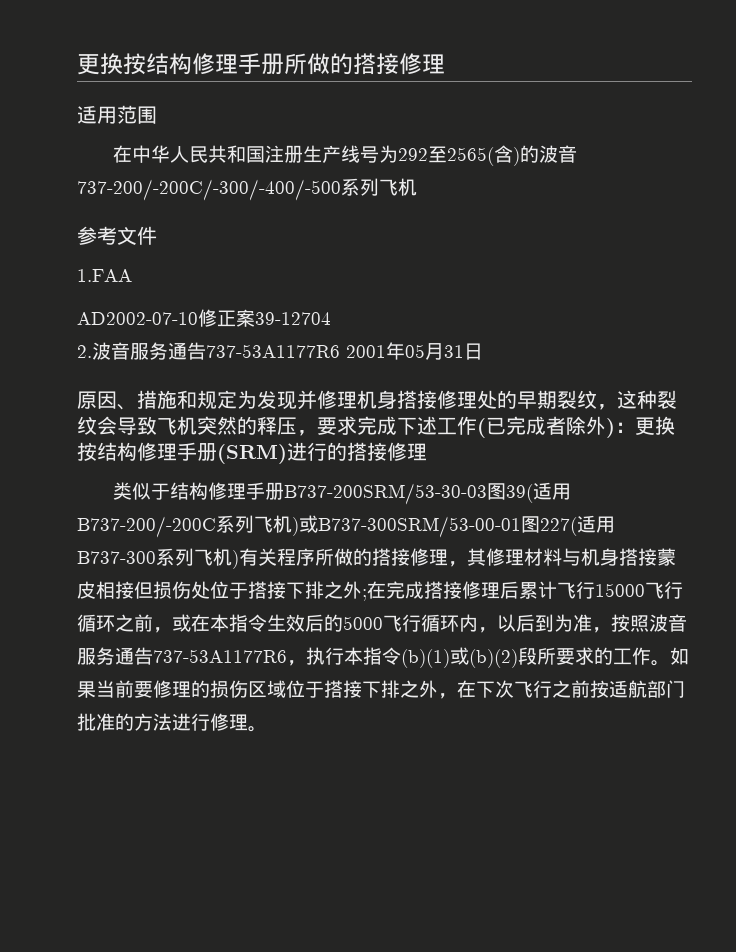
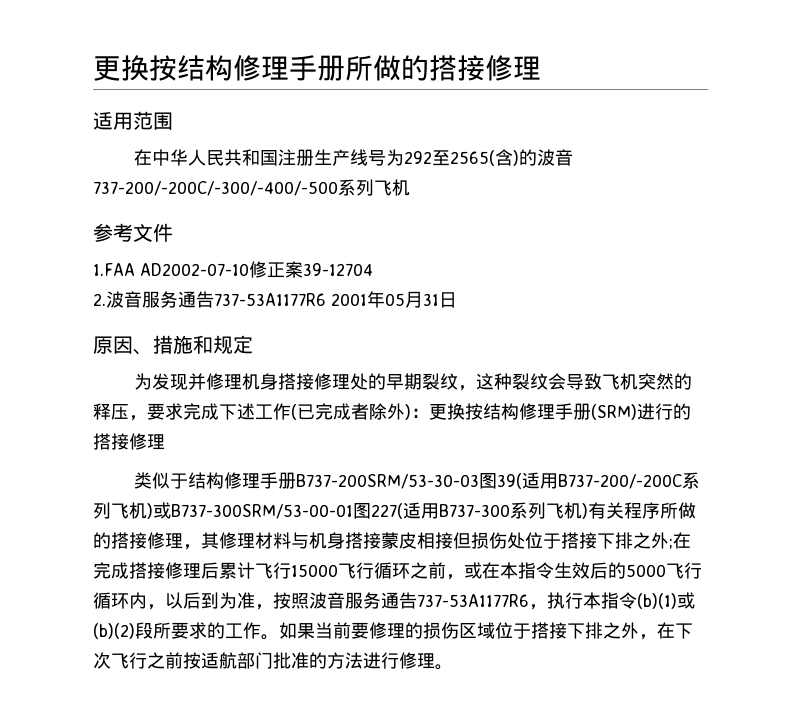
(132, 275) // -> (135, 269) none
(237, 399) none -> (253, 344) //

